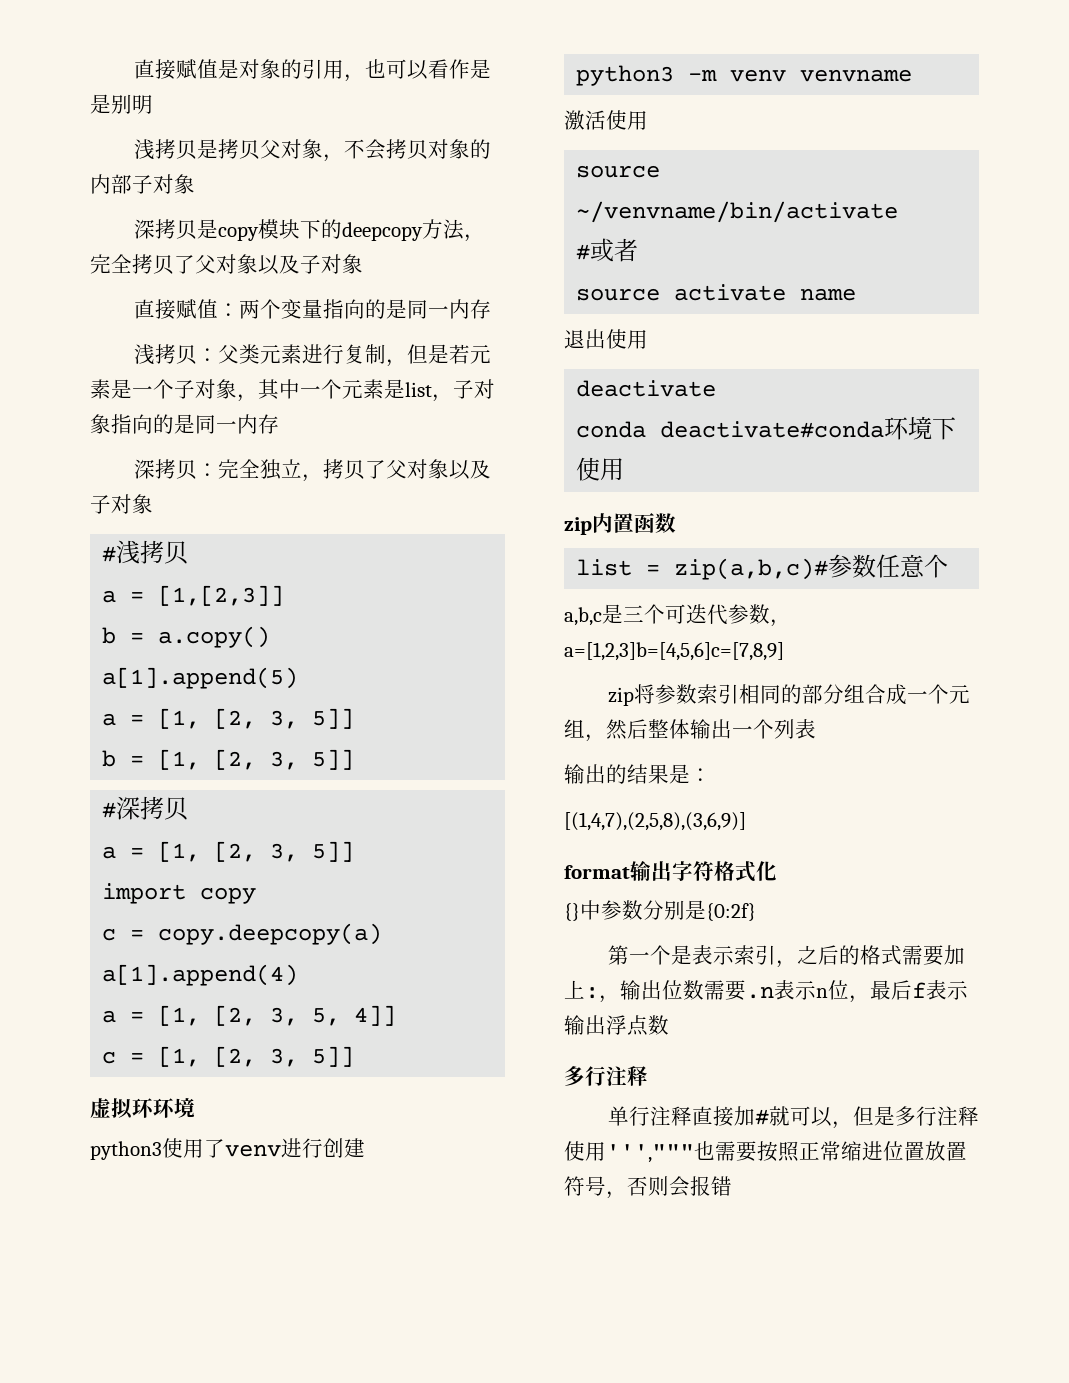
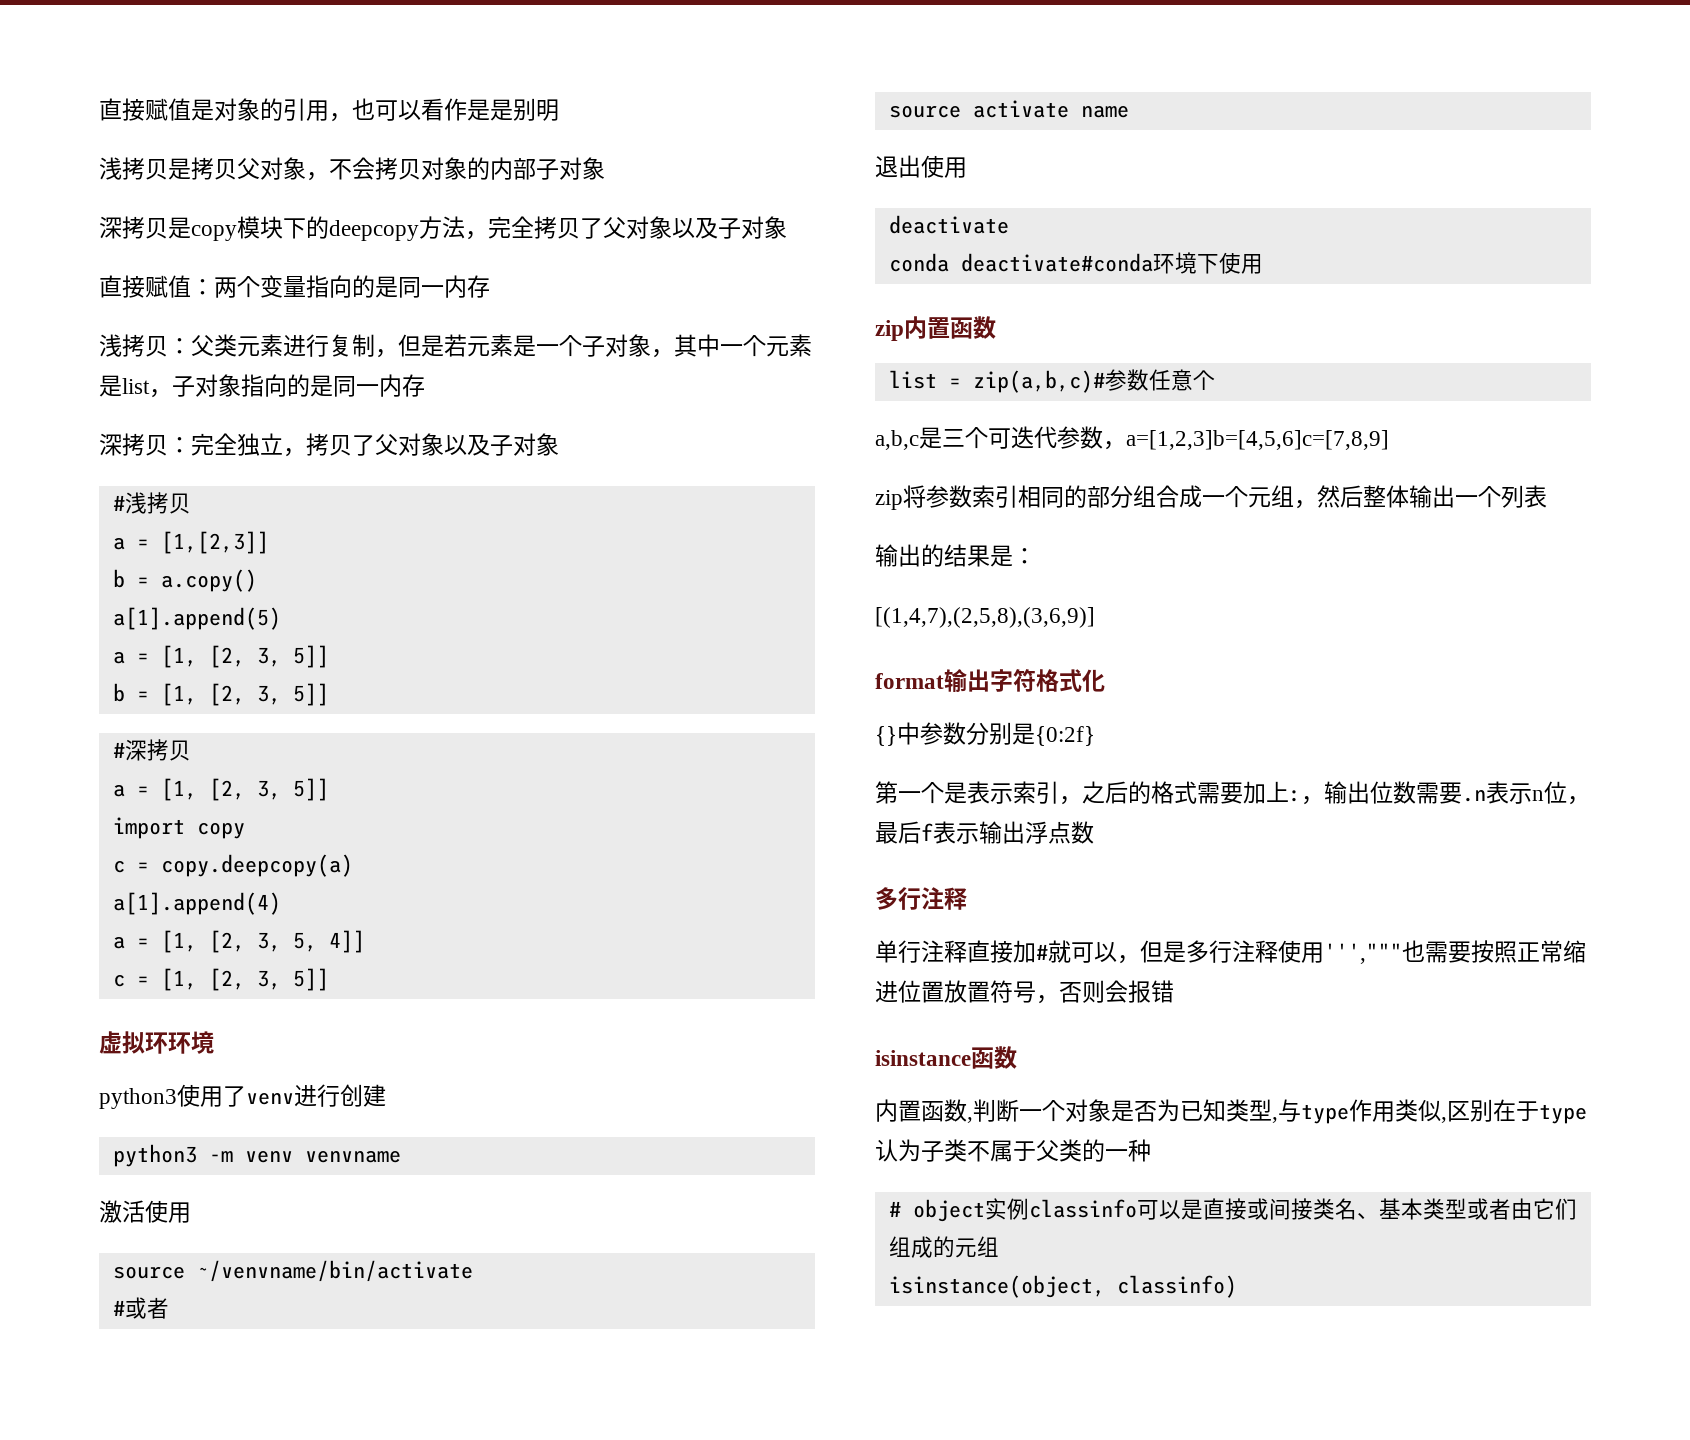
(732, 1186) none -> [875,1046,1017,1069] [875,1099,1587,1124] [875,1139,1151,1162] [888,1198,1577,1222] [888,1236,999,1258] [888,1275,1237,1298] // isinstance函数 // 内置函数,判断一个对象是否为已知类型,与type作用类似,区别在于type认为子类不属于父类的一种 // # object实例classinfo可以是直接或间接类名、基本类型或者由它们组成的元组 // isinstance(object, classinfo)

